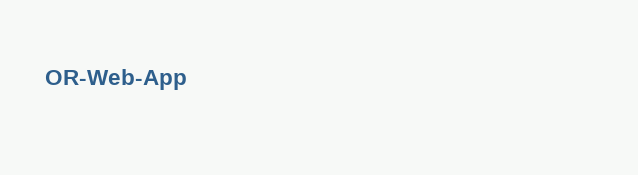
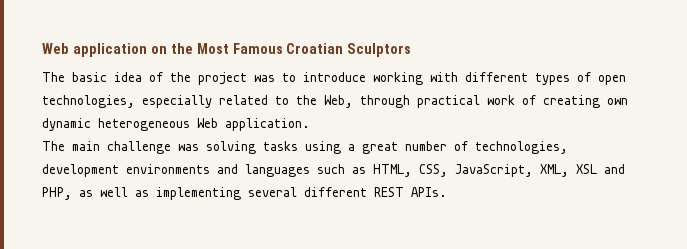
[45,69,187,90] OR-Web-App -> [42,43,412,57] [42,72,626,85] [42,95,628,108] [42,118,310,131] [42,141,568,154] [42,164,625,177] [42,187,447,200] Web application on the Most Famous Croatian Sculptors // The basic idea of the project was to introduce working with different types of open technologies, especially related to the Web, through practical work of creating own dynamic heterogeneous Web application. // The main challenge was solving tasks using a great number of technologies, development environments and languages such as HTML, CSS, JavaScript, XML, XSL and PHP, as well as implementing several different REST APIs.

